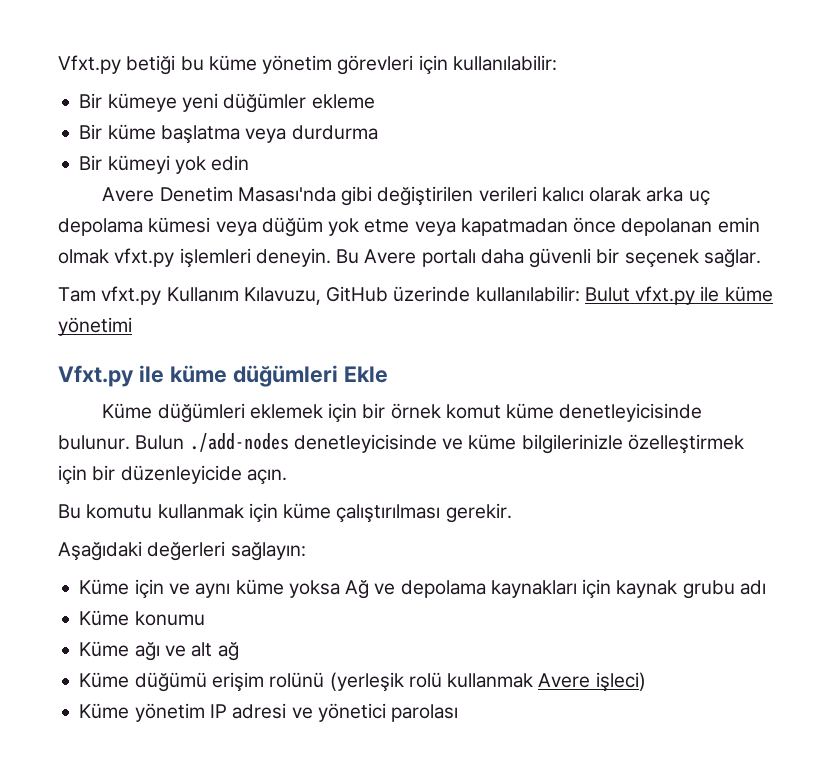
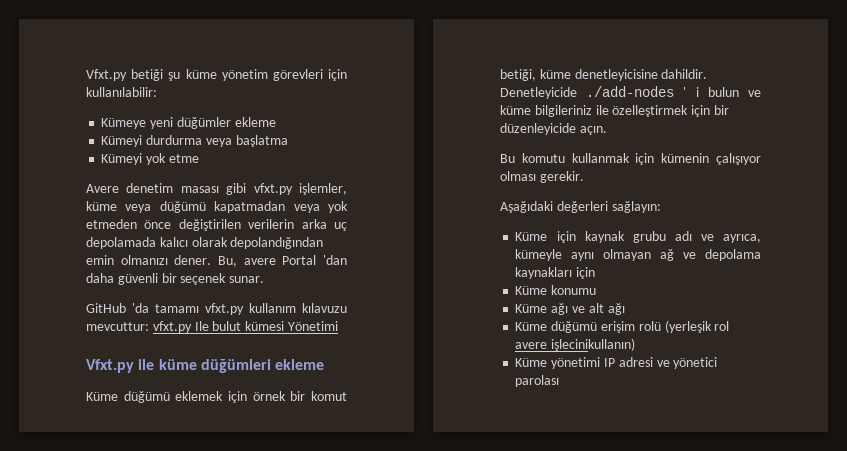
[180,56,204,71] bu -> [168,72,181,81] şu
[79,93,177,112] Bir kümeye -> [101,118,147,129] Kümeye
[79,124,378,144] [79,155,250,174] [102,186,710,206] [58,217,760,237] [58,248,761,268] [58,286,773,305] [58,317,132,336] Bir küme başlatma veya durdurma // Bir kümeyi yok edin // Avere Denetim Masası'nda gibi değiştirilen verileri kalıcı olarak arka uç depolama kümesi veya düğüm yok etme veya kapatmadan önce depolanan emin olmak vfxt.py işlemleri deneyin. Bu Avere portalı daha güvenli bir seçenek sağlar. // Tam vfxt.py Kullanım Kılavuzu, GitHub üzerinde kullanılabilir: Bulut vfxt.py ile küme yönetimi -> [101,135,288,147] [101,153,199,165] [86,183,347,195] [86,201,348,213] [86,219,347,231] [86,237,324,249] [86,255,347,267] [86,273,265,285] [86,303,347,315] [86,321,338,333] Kümeyi durdurma veya başlatma // Kümeyi yok etme // Avere denetim masası gibi vfxt.py işlemler, küme veya düğümü kapatmadan veya yok etmeden önce değiştirilen verilerin arka uç depolamada kalıcı olarak depolandığından emin olmanızı dener. Bu, avere Portal 'dan daha güvenli bir seçenek sunar. // GitHub 'da tamamı vfxt.py kullanım kılavuzu mevcuttur: vfxt.py Ile bulut kümesi Yönetimi
[343,366,388,383] [102,403,245,423] Ekle // Küme düğümleri -> [275,359,325,370] [86,391,170,403] ekleme // Küme düğümü
[362,403,703,422] [58,433,623,454] bir örnek komut küme denetleyicisinde bulunur. Bulun ./add-nodes denetleyicisinde ve küme bilgilerinizle -> [252,391,347,401] [500,69,708,81] [500,86,761,99] [500,105,609,117] örnek bir komut betiği, küme denetleyicisine dahildir. Denetleyicide ./add-nodes ' i bulun ve küme bilgileriniz ile
[283,503,441,523] küme çalıştırılması -> [661,153,761,165] [500,171,536,181] kümenin çalışıyor olması
[168,579,370,599] ve aynı küme yoksa Ağ -> [584,231,761,243] [515,249,675,261] kaynak grubu adı ve ayrıca, kümeyle aynı olmayan ağ
[616,580,766,599] kaynak grubu adı -> (596, 273) none
[217,642,239,661] ağ -> [607,303,625,315] ağı
[269,672,646,692] [79,703,205,722] rolünü (yerleşik rolü kullanmak Avere işleci) // Küme yönetim -> [638,320,730,333] [515,338,636,351] [515,357,601,369] rolü (yerleşik rol avere işlecinikullanın) // Küme yönetimi

